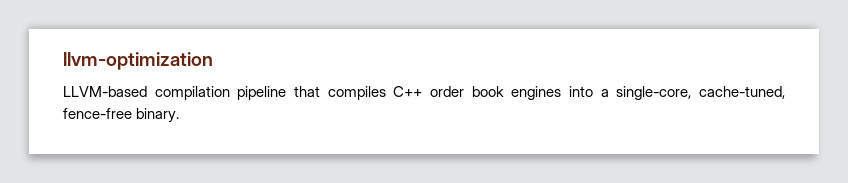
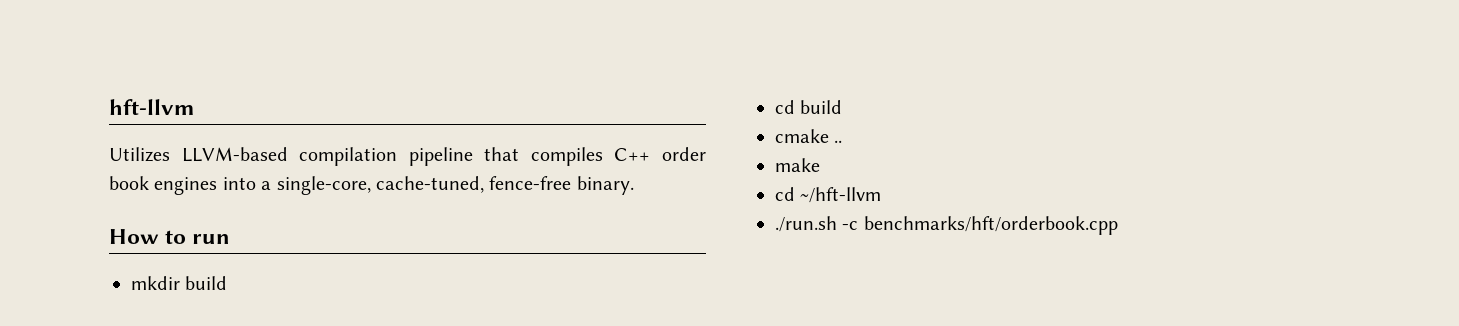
[63,52,213,70] llvm-optimization // -> [109,99,195,115] [109,147,170,162] hft-llvm // Utilizes
(180, 115) none -> [109,229,231,244] [131,276,228,290] [775,100,843,114] [775,129,843,143] [775,158,820,172] [775,187,882,203] [775,216,1118,235] // How to run // mkdir build // cd build // cmake .. // make // cd ~/hft-llvm // ./run.sh -c benchmarks/hft/orderbook.cpp

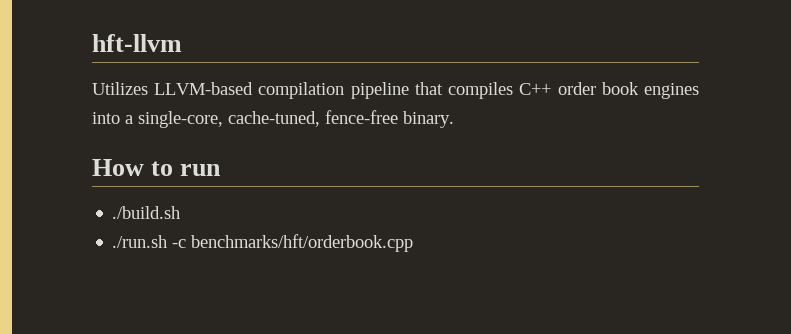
[131,276,228,290] [775,100,843,114] [775,129,843,143] [775,158,820,172] [775,187,882,203] mkdir build // cd build // cmake .. // make // cd ~/hft-llvm -> [112,206,181,219] ./build.sh

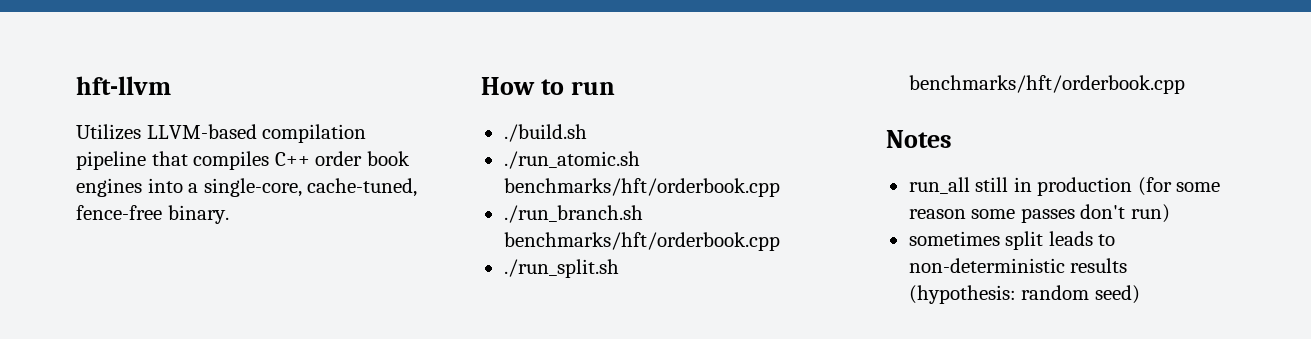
[112,234,414,252] ./run.sh -c benchmarks/hft/orderbook.cpp -> [503,151,640,169] [503,178,780,197] [503,205,643,223] [503,232,780,251] [503,259,619,278] [908,75,1185,94] [886,130,952,148] [908,177,1221,196] [908,204,1170,223] [908,231,1116,250] [908,258,1128,273] [908,285,1140,304] ./run_atomic.sh benchmarks/hft/orderbook.cpp // ./run_branch.sh benchmarks/hft/orderbook.cpp // ./run_split.sh benchmarks/hft/orderbook.cpp // Notes // run_all still in production (for some reason some passes don't run) // sometimes split leads to non-deterministic results (hypothesis: random seed)

